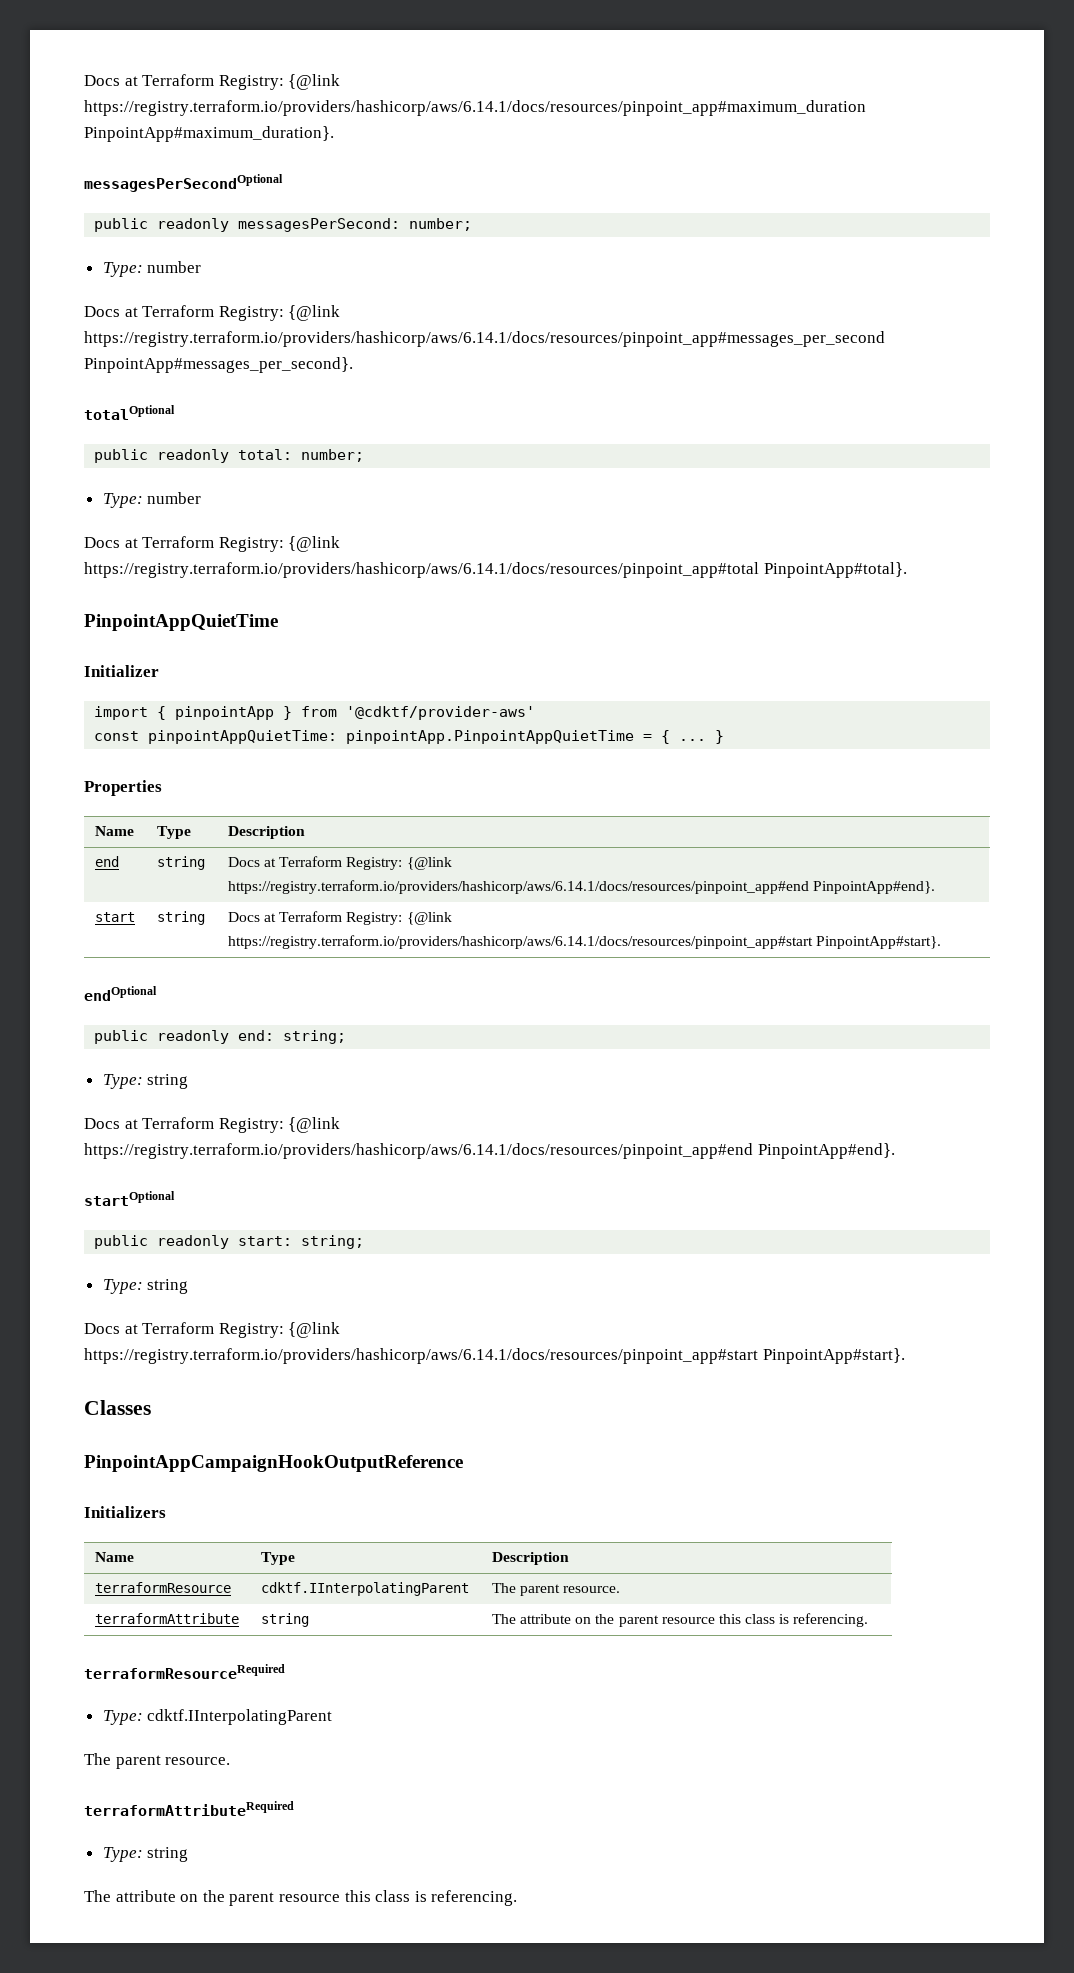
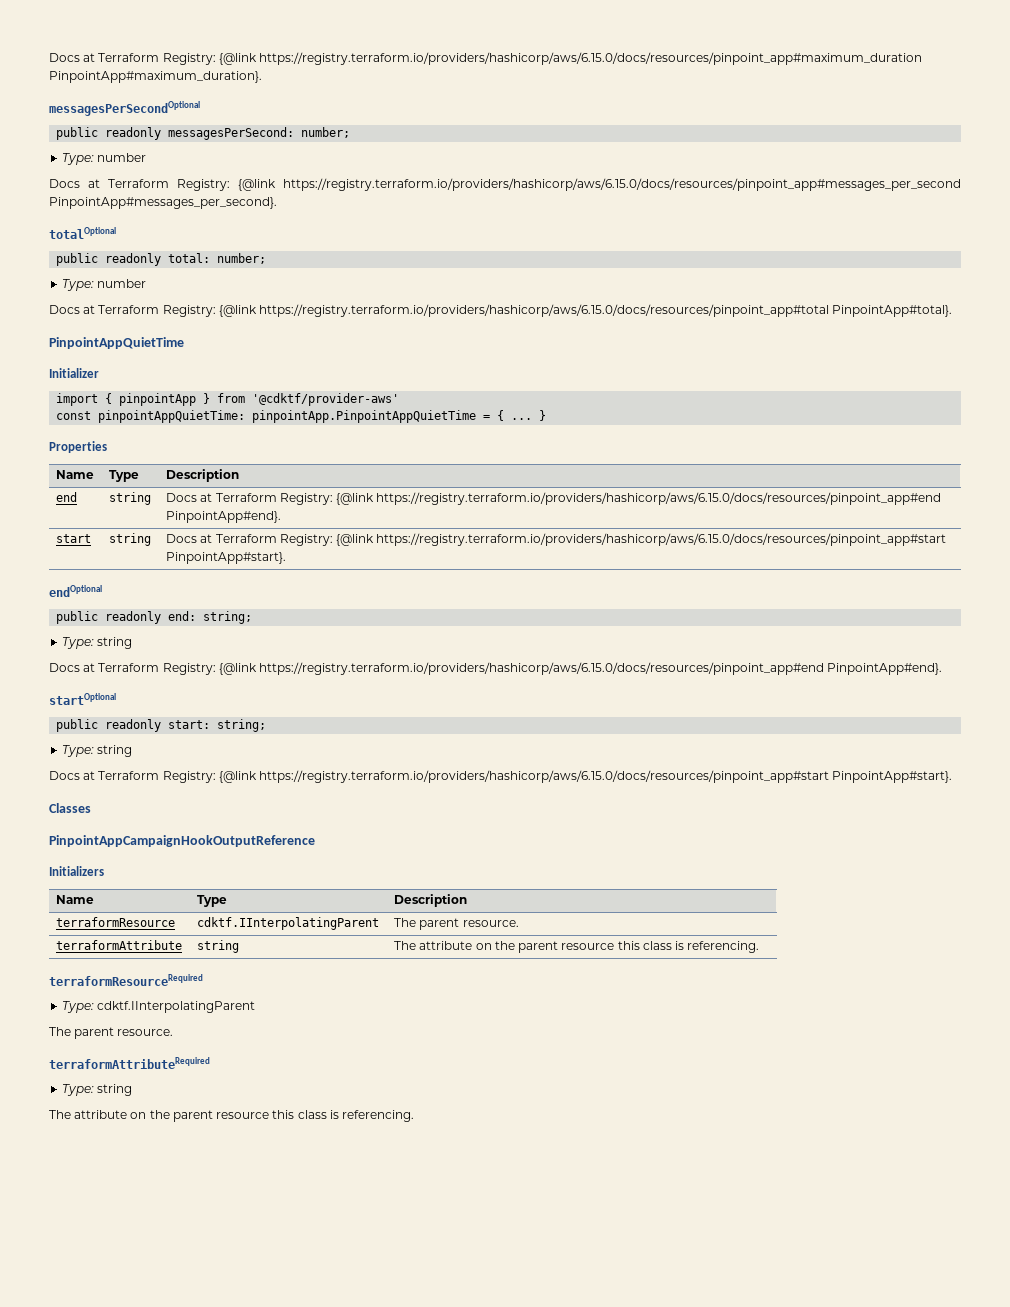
[84,74,341,90] [84,100,866,116] Docs at Terraform Registry: {@link https://registry.terraform.io/providers/hashicorp/aws/6.14.1/docs/resources/pinpoint_app#maximum_duration -> [49,52,923,65] Docs at Terraform Registry: {@link https://registry.terraform.io/providers/hashicorp/aws/6.15.0/docs/resources/pinpoint_app#maximum_duration
[84,331,885,347] https://registry.terraform.io/providers/hashicorp/aws/6.14.1/docs/resources/pinpoint_app#messages_per_second -> [283,178,961,191] https://registry.terraform.io/providers/hashicorp/aws/6.15.0/docs/resources/pinpoint_app#messages_per_second
[84,562,759,578] https://registry.terraform.io/providers/hashicorp/aws/6.14.1/docs/resources/pinpoint_app#total -> [259,304,830,317] https://registry.terraform.io/providers/hashicorp/aws/6.15.0/docs/resources/pinpoint_app#total
[227,880,809,894] https://registry.terraform.io/providers/hashicorp/aws/6.14.1/docs/resources/pinpoint_app#end -> [376,492,942,505] https://registry.terraform.io/providers/hashicorp/aws/6.15.0/docs/resources/pinpoint_app#end
[227,935,813,949] https://registry.terraform.io/providers/hashicorp/aws/6.14.1/docs/resources/pinpoint_app#start -> [376,533,947,546] https://registry.terraform.io/providers/hashicorp/aws/6.15.0/docs/resources/pinpoint_app#start
[84,1143,753,1159] https://registry.terraform.io/providers/hashicorp/aws/6.14.1/docs/resources/pinpoint_app#end -> [259,662,825,675] https://registry.terraform.io/providers/hashicorp/aws/6.15.0/docs/resources/pinpoint_app#end
[84,1348,758,1364] https://registry.terraform.io/providers/hashicorp/aws/6.14.1/docs/resources/pinpoint_app#start -> [259,770,830,783] https://registry.terraform.io/providers/hashicorp/aws/6.15.0/docs/resources/pinpoint_app#start

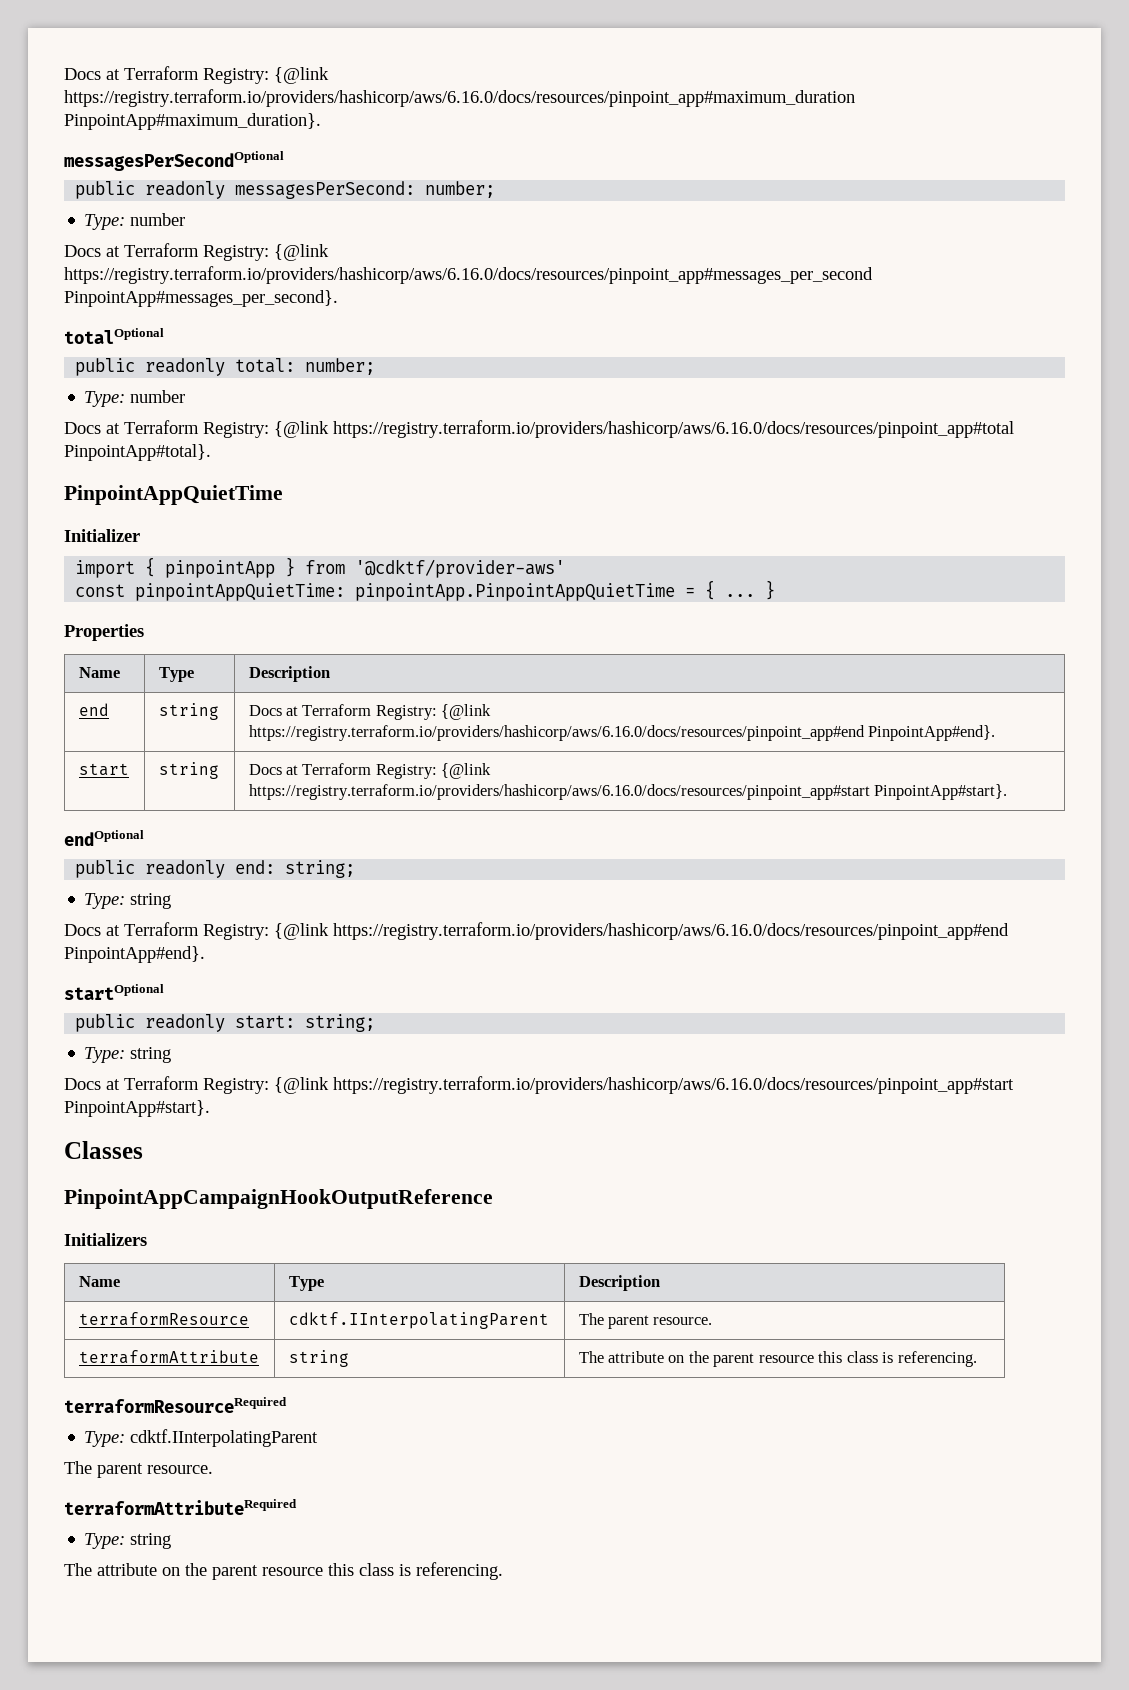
[49,52,923,65] Docs at Terraform Registry: {@link https://registry.terraform.io/providers/hashicorp/aws/6.15.0/docs/resources/pinpoint_app#maximum_duration -> [64,66,329,84] [64,89,855,107] Docs at Terraform Registry: {@link https://registry.terraform.io/providers/hashicorp/aws/6.16.0/docs/resources/pinpoint_app#maximum_duration
[283,178,961,191] https://registry.terraform.io/providers/hashicorp/aws/6.15.0/docs/resources/pinpoint_app#messages_per_second -> [64,266,873,284] https://registry.terraform.io/providers/hashicorp/aws/6.16.0/docs/resources/pinpoint_app#messages_per_second
[259,304,830,317] https://registry.terraform.io/providers/hashicorp/aws/6.15.0/docs/resources/pinpoint_app#total -> [333,420,1014,438] https://registry.terraform.io/providers/hashicorp/aws/6.16.0/docs/resources/pinpoint_app#total
[376,492,942,505] https://registry.terraform.io/providers/hashicorp/aws/6.15.0/docs/resources/pinpoint_app#end -> [248,725,865,741] https://registry.terraform.io/providers/hashicorp/aws/6.16.0/docs/resources/pinpoint_app#end
[376,533,947,546] https://registry.terraform.io/providers/hashicorp/aws/6.15.0/docs/resources/pinpoint_app#start -> [248,784,870,800] https://registry.terraform.io/providers/hashicorp/aws/6.16.0/docs/resources/pinpoint_app#start
[259,662,825,675] https://registry.terraform.io/providers/hashicorp/aws/6.15.0/docs/resources/pinpoint_app#end -> [333,922,1009,940] https://registry.terraform.io/providers/hashicorp/aws/6.16.0/docs/resources/pinpoint_app#end
[259,770,830,783] https://registry.terraform.io/providers/hashicorp/aws/6.15.0/docs/resources/pinpoint_app#start -> [333,1076,1014,1094] https://registry.terraform.io/providers/hashicorp/aws/6.16.0/docs/resources/pinpoint_app#start

